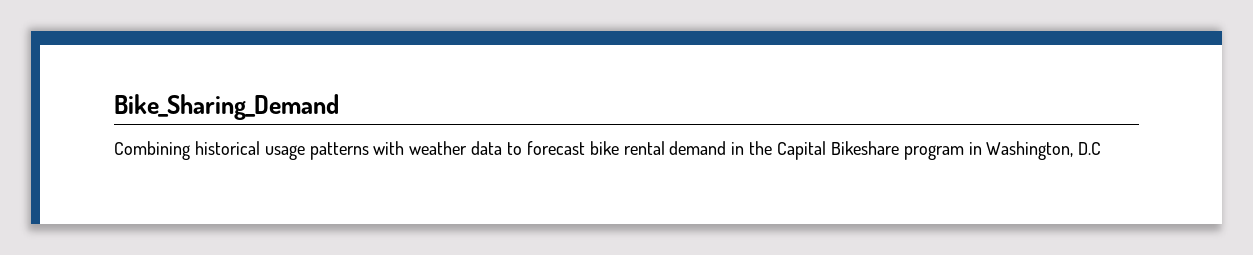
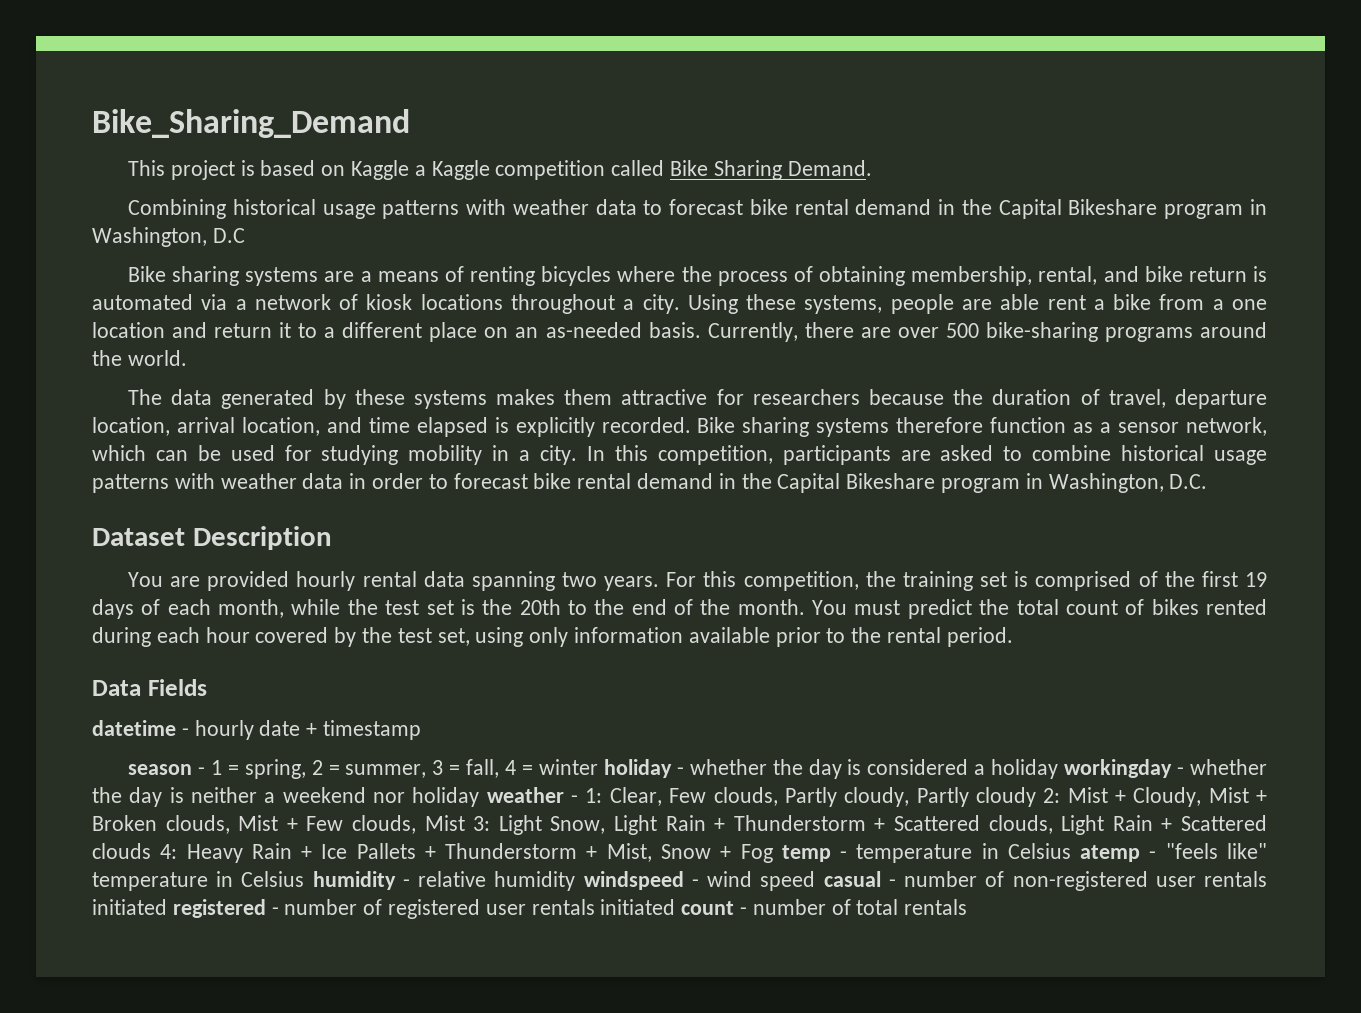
(339, 107) none -> [127,160,872,180] // This project is based on Kaggle a Kaggle competition called Bike Sharing Demand.
(1102, 148) none -> [127,266,1267,286] [92,294,1268,314] [92,322,1267,342] [92,350,187,366] [127,389,1267,409] [92,417,1267,437] [92,445,1267,465] [92,473,1208,493] [92,526,332,550] [127,571,1267,591] [92,599,1267,619] [92,627,1013,647] [92,679,207,696] [92,720,422,740] [127,759,1268,779] [92,787,1267,807] [92,815,1267,835] [92,843,1267,863] [92,871,1268,891] [92,899,968,919] // Bike sharing systems are a means of renting bicycles where the process of obtaining membership, rental, and bike return is automated via a network of kiosk locations throughout a city. Using these systems, people are able rent a bike from a one location and return it to a different place on an as-needed basis. Currently, there are over 500 bike-sharing programs around the world. // The data generated by these systems makes them attractive for researchers because the duration of travel, departure location, arrival location, and time elapsed is explicitly recorded. Bike sharing systems therefore function as a sensor network, which can be used for studying mobility in a city. In this competition, participants are asked to combine historical usage patterns with weather data in order to forecast bike rental demand in the Capital Bikeshare program in Washington, D.C. // Dataset Description // You are provided hourly rental data spanning two years. For this competition, the training set is comprised of the first 19 days of each month, while the test set is the 20th to the end of the month. You must predict the total count of bikes rented during each hour covered by the test set, using only information available prior to the rental period. // Data Fields // datetime - hourly date + timestamp // season - 1 = spring, 2 = summer, 3 = fall, 4 = winter holiday - whether the day is considered a holiday workingday - whether the day is neither a weekend nor holiday weather - 1: Clear, Few clouds, Partly cloudy, Partly cloudy 2: Mist + Cloudy, Mist + Broken clouds, Mist + Few clouds, Mist 3: Light Snow, Light Rain + Thunderstorm + Scattered clouds, Light Rain + Scattered clouds 4: Heavy Rain + Ice Pallets + Thunderstorm + Mist, Snow + Fog temp - temperature in Celsius atemp - "feels like" temperature in Celsius humidity - relative humidity windspeed - wind speed casual - number of non-registered user rentals initiated registered - number of registered user rentals initiated count - number of total rentals

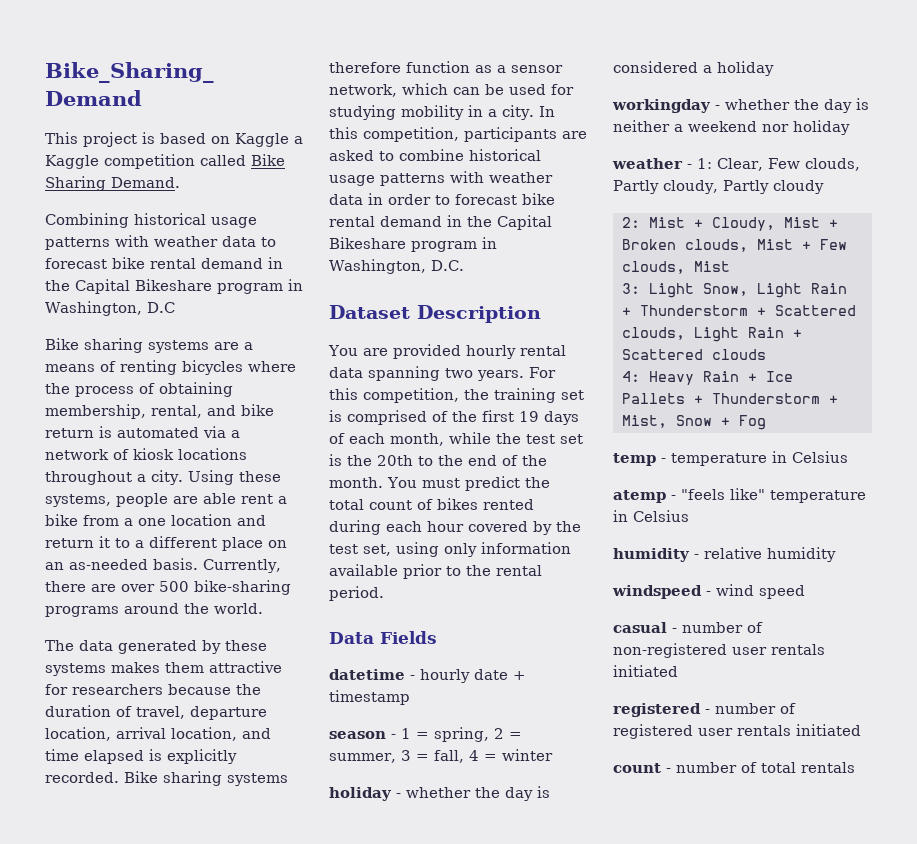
(598, 767) none -> (553, 755) //
(1059, 769) none -> (774, 68) //
(480, 797) none -> (850, 127) //
(1036, 797) none -> (824, 187) //
(465, 823) none -> (730, 266) //
(151, 851) none -> (766, 354) //
(773, 853) none -> (766, 422) //
(1071, 851) none -> (848, 457) //
(305, 879) none -> (689, 516) //
(576, 881) none -> (836, 554) //
(816, 881) none -> (805, 592) //
(167, 907) none -> (678, 671) //
(676, 907) none -> (861, 730) //

